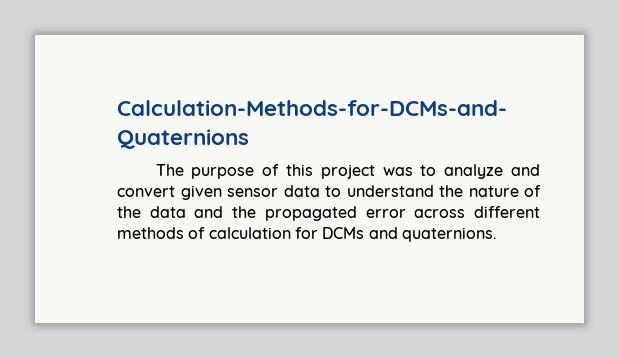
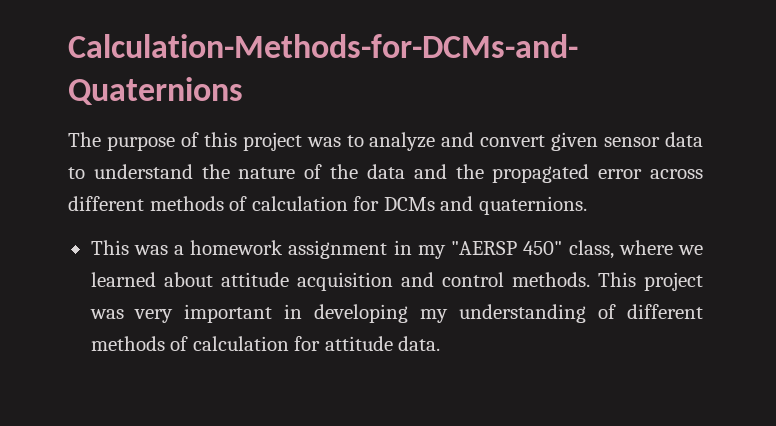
(497, 234) none -> [90,240,704,259] [90,272,703,291] [89,304,703,323] [90,336,441,351] // This was a homework assignment in my "AERSP 450" class, where we learned about attitude acquisition and control methods. This project was very important in developing my understanding of different methods of calculation for attitude data.

